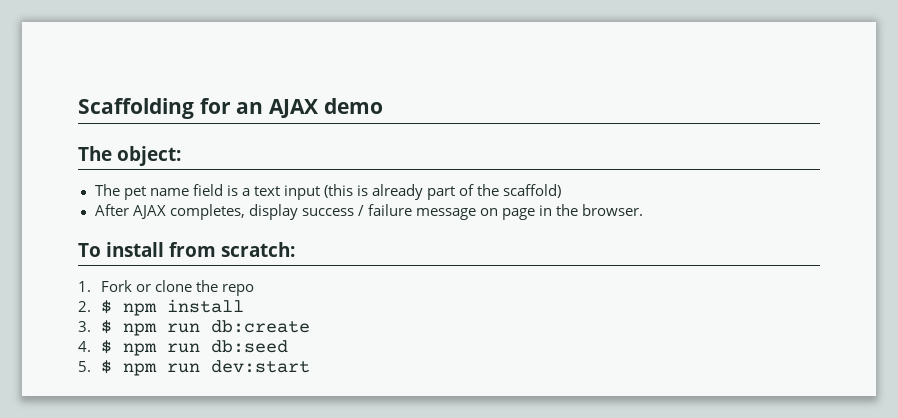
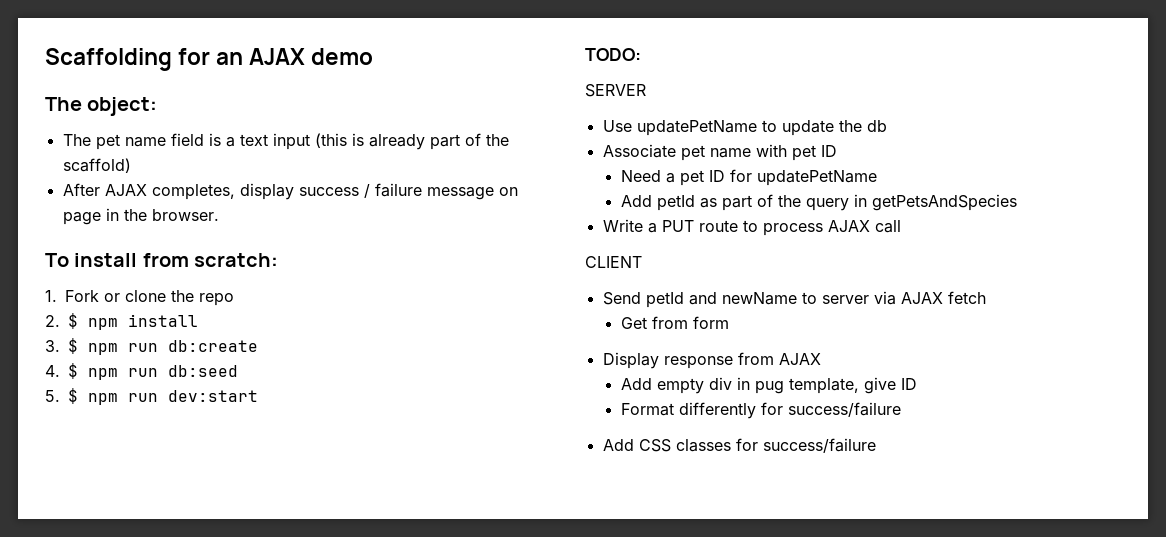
(311, 366) none -> [585,48,641,61] [585,84,646,97] [602,120,887,136] [602,144,837,161] [620,169,877,186] [620,194,1017,211] [602,219,901,236] [585,256,642,268] [602,291,986,308] [620,316,729,329] [602,352,821,369] [620,377,917,394] [620,402,901,419] [602,438,876,453] // TODO: // SERVER // Use updatePetName to update the db // Associate pet name with pet ID // Need a pet ID for updatePetName // Add petId as part of the query in getPetsAndSpecies // Write a PUT route to process AJAX call // CLIENT // Send petId and newName to server via AJAX fetch // Get from form // Display response from AJAX // Add empty div in pug template, give ID // Format differently for success/failure // Add CSS classes for success/failure

